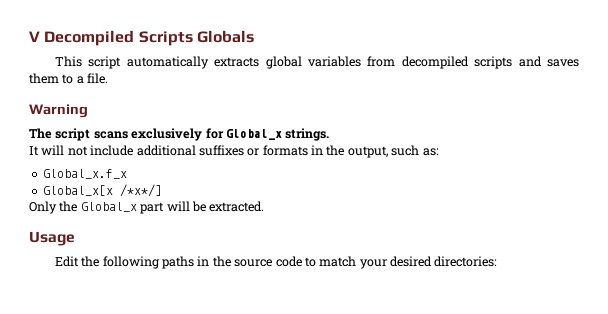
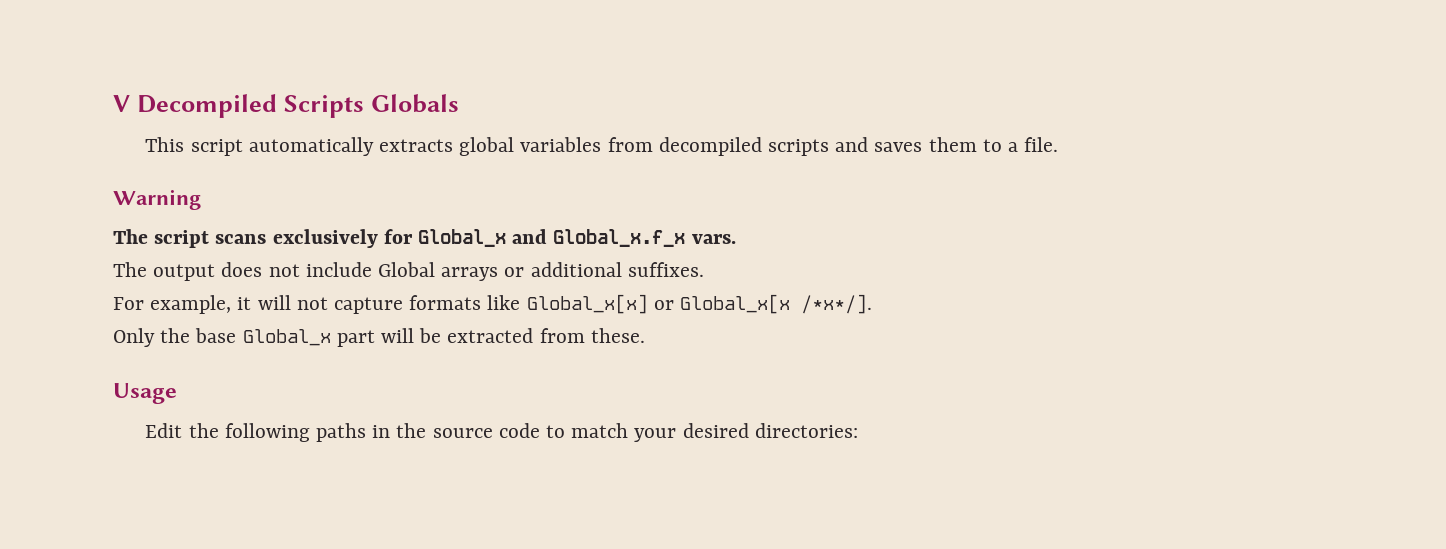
[285,128,330,141] [29,145,439,158] [42,169,127,179] [42,184,162,197] strings. // It will not include additional suffixes or formats in the output, such as: // Global_x.f_x // Global_x[x /*x*/] -> [512,229,736,247] [113,262,704,281] [113,294,873,314] and Global_x.f_x vars. // The output does not include Global arrays or additional suffixes. // For example, it will not capture formats like Global_x[x] or Global_x[x /*x*/].
(78, 206) none -> [195,328,237,343] base
[209,201,265,212] extracted. -> [447,328,645,343] extracted from these.

